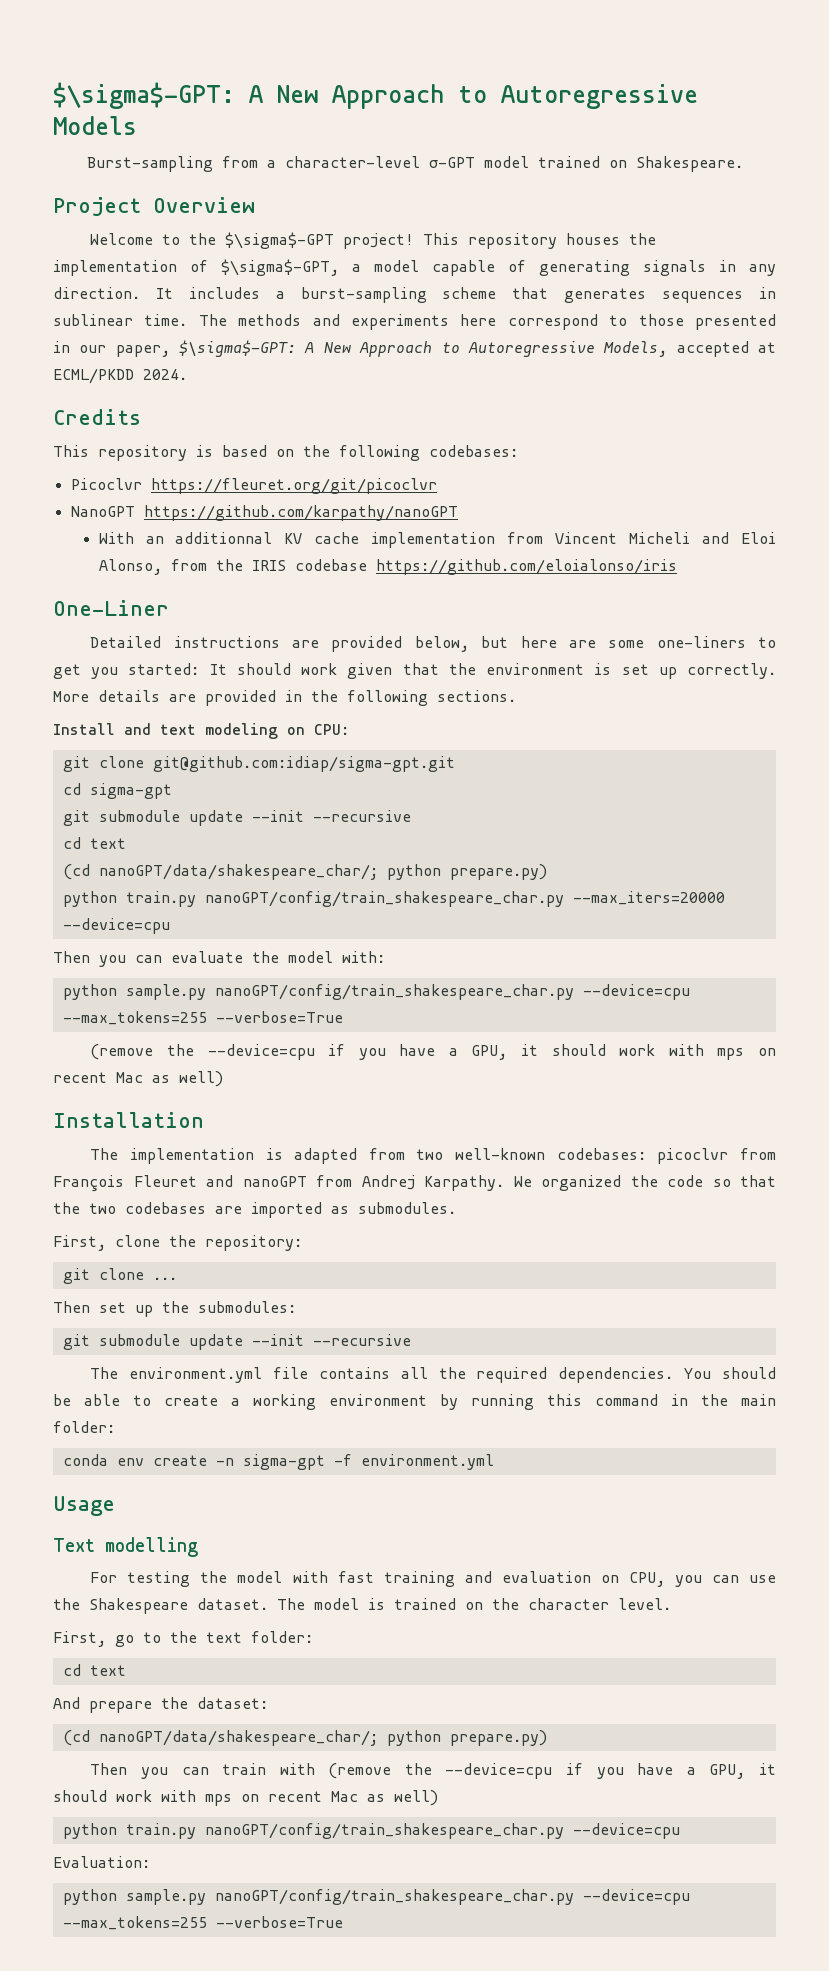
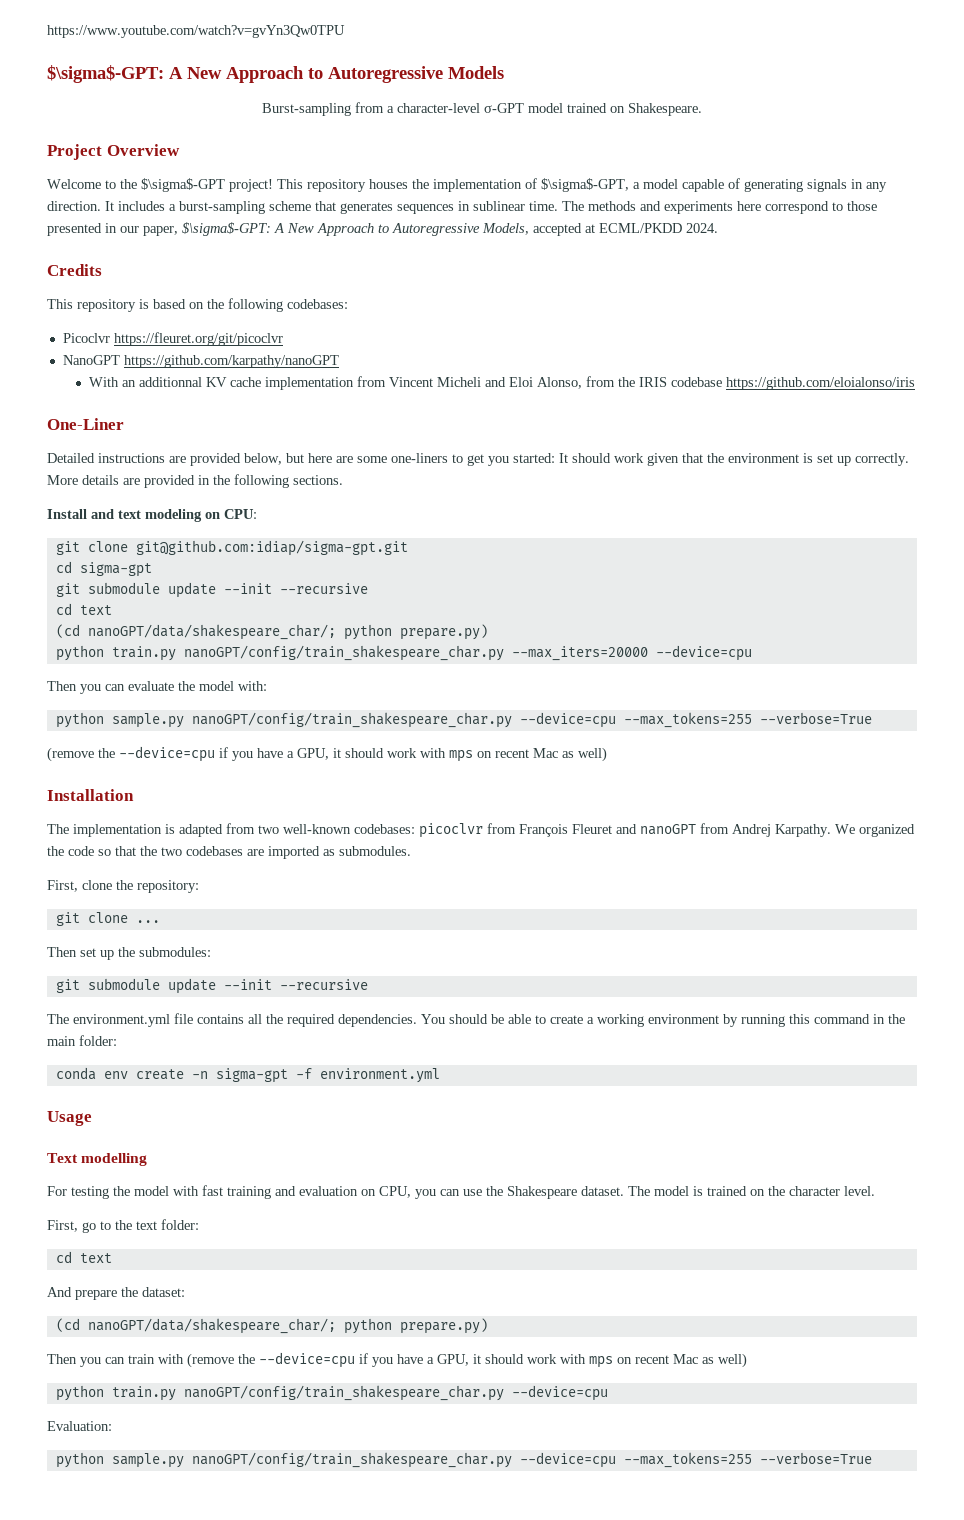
(53, 95) none -> [47,25,345,38] https://www.youtube.com/watch?v=gvYn3Qw0TPU //

